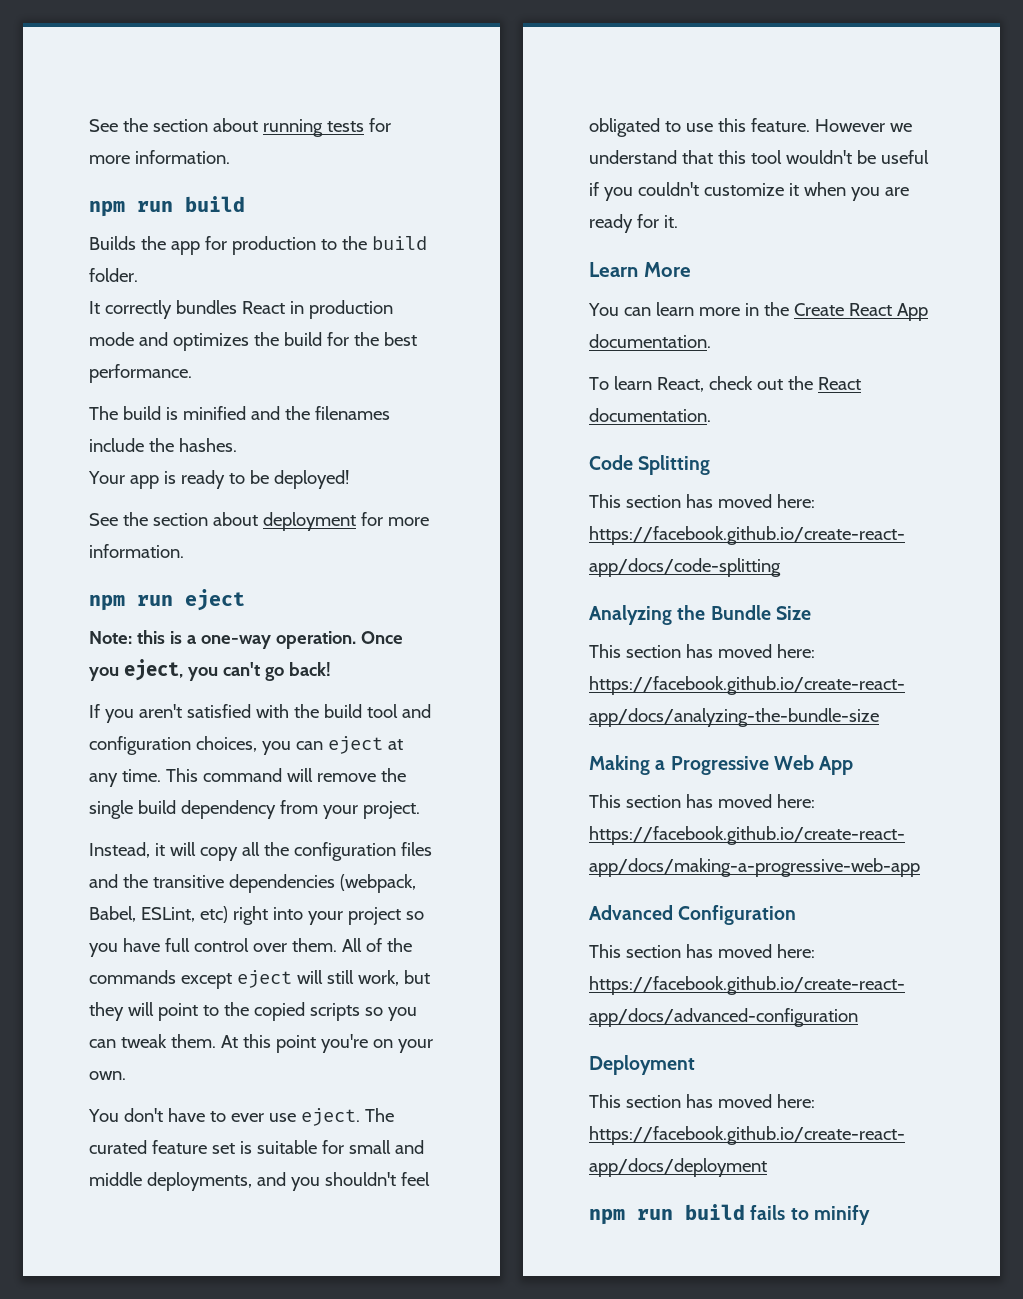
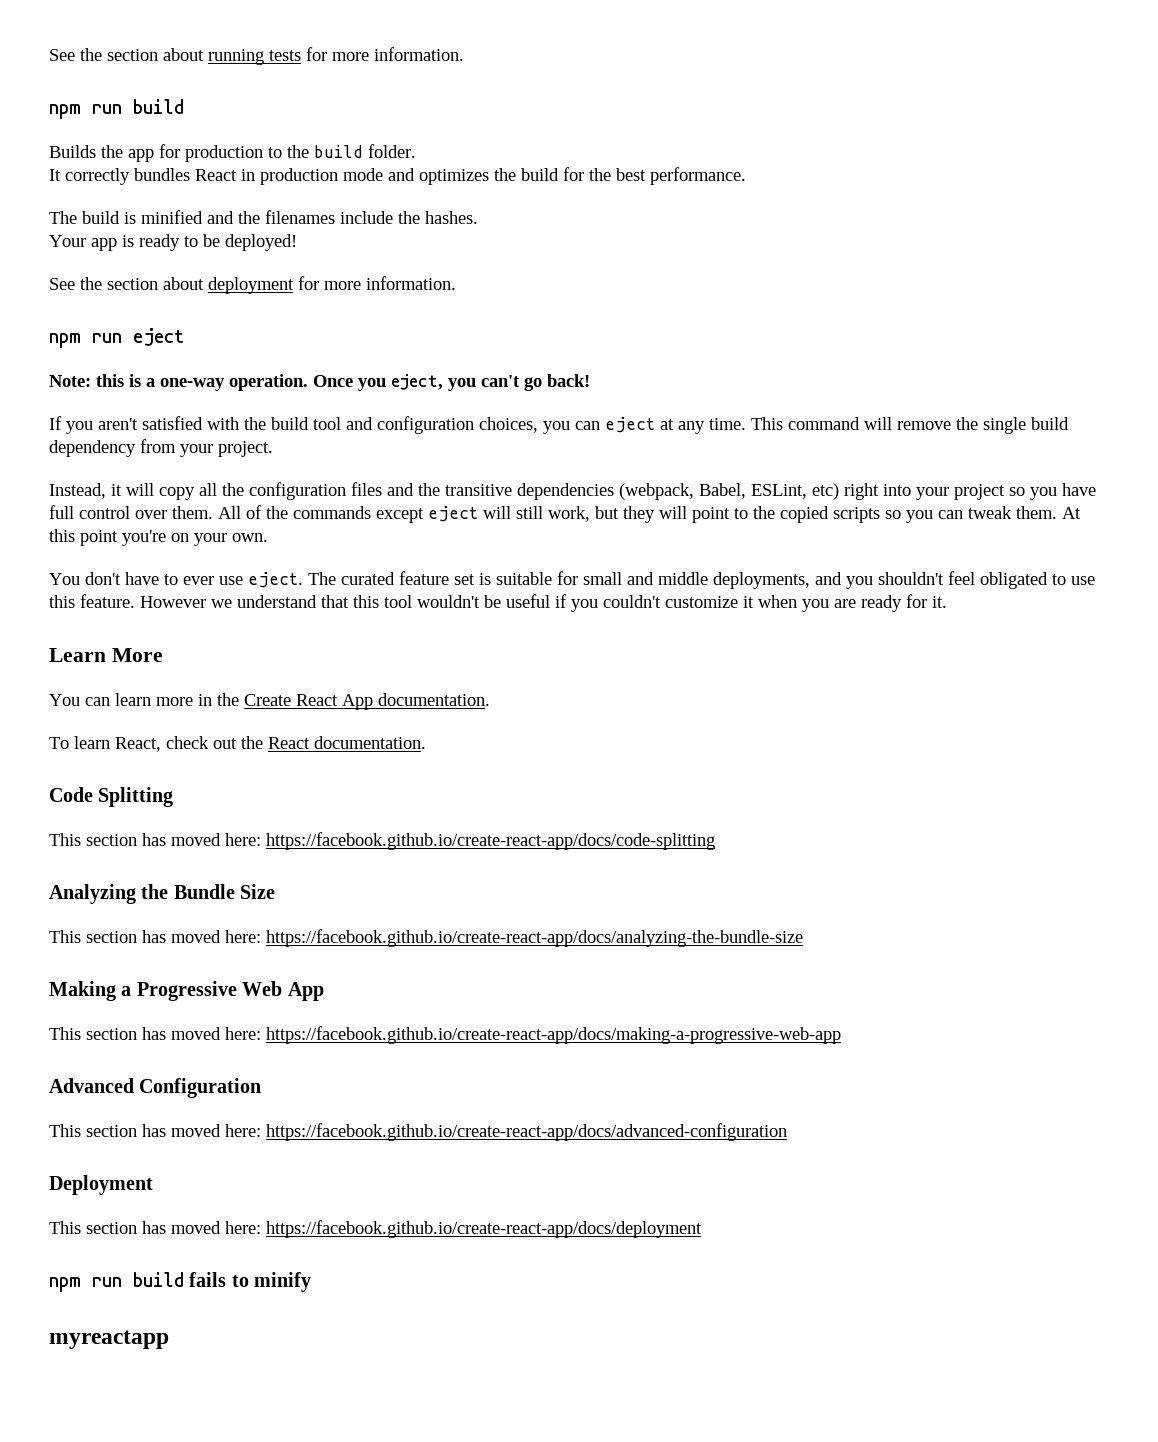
(870, 1215) none -> [49,1330,169,1349] // myreactapp

